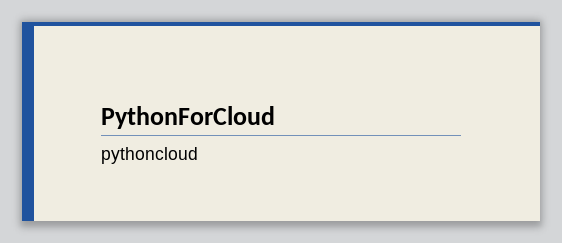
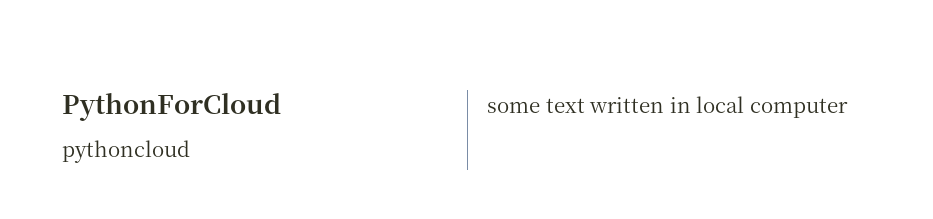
(198, 155) none -> [487,96,848,118] // some text written in local computer

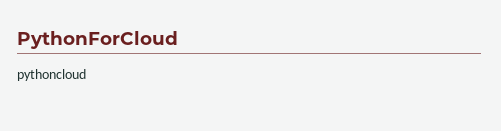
[487,96,848,118] // some text written in local computer -> (86, 75) none

